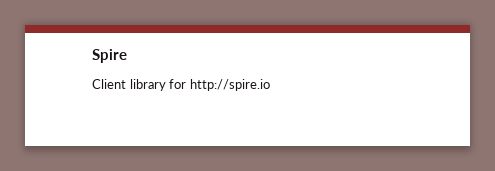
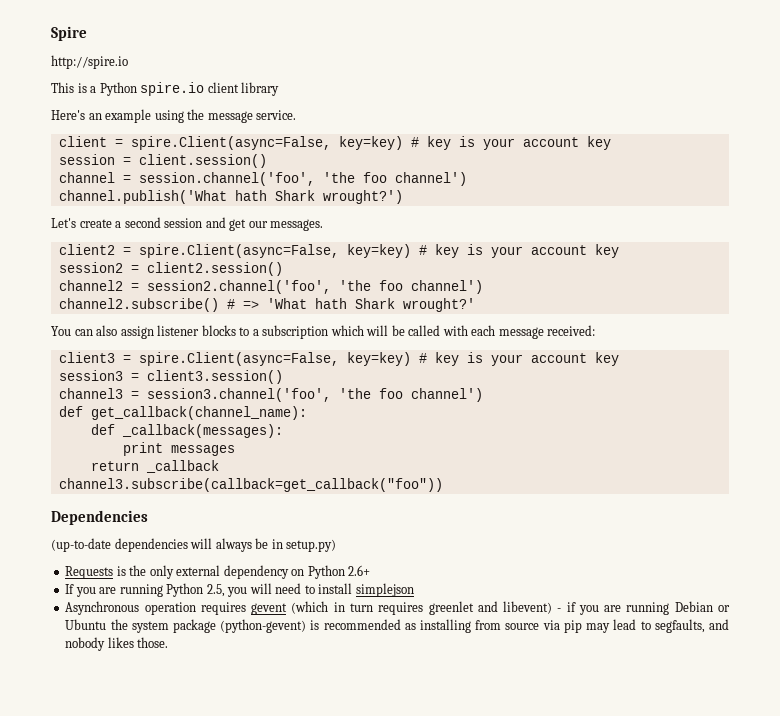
[92,79,270,91] Client library for http://spire.io -> [51,55,128,69] [51,82,280,96] [51,109,297,123] [58,136,611,150] [58,154,267,168] [58,172,467,186] [58,190,403,204] [51,217,324,231] [58,244,619,258] [58,262,283,276] [58,280,483,294] [58,298,475,312] [51,325,596,339] [58,352,619,366] [58,370,283,384] [58,388,483,402] [58,406,307,420] [90,424,283,438] [122,442,235,456] [90,460,219,473] [58,478,443,492] [51,510,148,525] [51,538,337,552] [65,565,371,579] [65,583,414,597] [65,601,731,615] [65,619,730,633] [65,637,169,651] http://spire.io // This is a Python spire.io client library // Here's an example using the message service. // client = spire.Client(async=False, key=key) # key is your account key // session = client.session() // channel = session.channel('foo', 'the foo channel') // channel.publish('What hath Shark wrought?') // Let's create a second session and get our messages. // client2 = spire.Client(async=False, key=key) # key is your account key // session2 = client2.session() // channel2 = session2.channel('foo', 'the foo channel') // channel2.subscribe() # => 'What hath Shark wrought?' // You can also assign listener blocks to a subscription which will be called with each message received: // client3 = spire.Client(async=False, key=key) # key is your account key // session3 = client3.session() // channel3 = session3.channel('foo', 'the foo channel') // def get_callback(channel_name): // def _callback(messages): // print messages // return _callback // channel3.subscribe(callback=get_callback("foo")) // Dependencies // (up-to-date dependencies will always be in setup.py) // Requests is the only external dependency on Python 2.6+ // If you are running Python 2.5, you will need to install simplejson // Asynchronous operation requires gevent (which in turn requires greenlet and libevent) - if you are running Debian or Ubuntu the system package (python-gevent) is recommended as installing from source via pip may lead to segfaults, and nobody likes those.

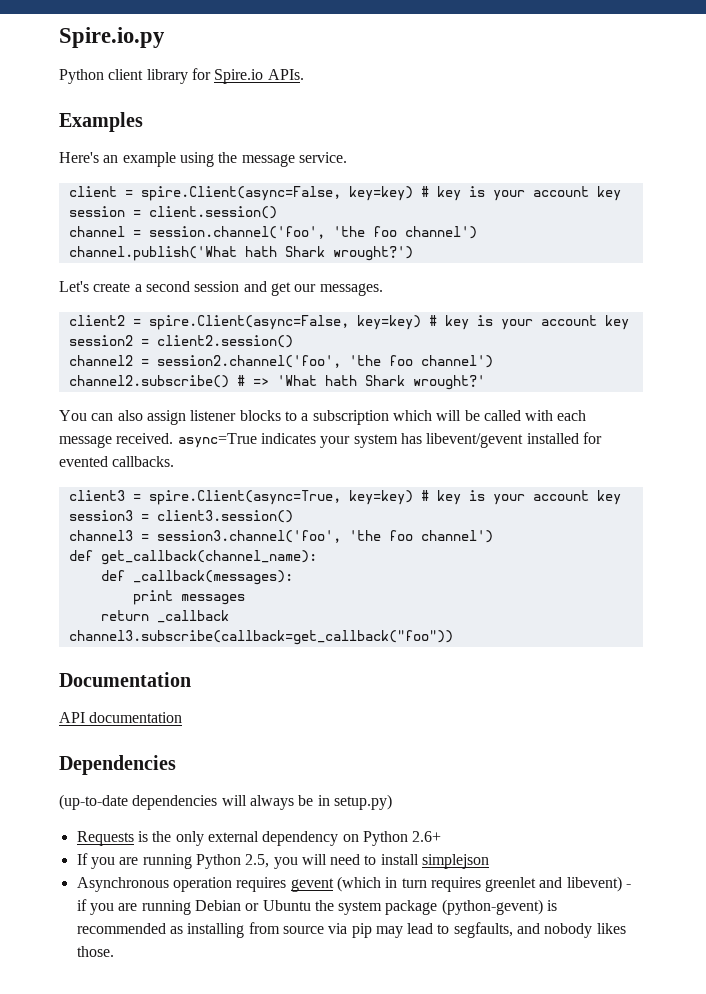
[51,26,87,41] [51,55,128,69] [51,82,280,96] Spire // http://spire.io // This is a Python spire.io client library -> [59,27,165,48] [59,68,304,84] [59,112,143,132] Spire.io.py // Python client library for Spire.io APIs. // Examples
[547,325,596,336] received: -> [116,432,602,448] [59,456,175,467] received. async=True indicates your system has libevent/gevent installed for evented callbacks.
[138,352,339,366] spire.Client(async=False, -> [148,490,341,505] spire.Client(async=True,
(443, 485) none -> [59,672,191,687] [59,712,183,723] // Documentation // API documentation

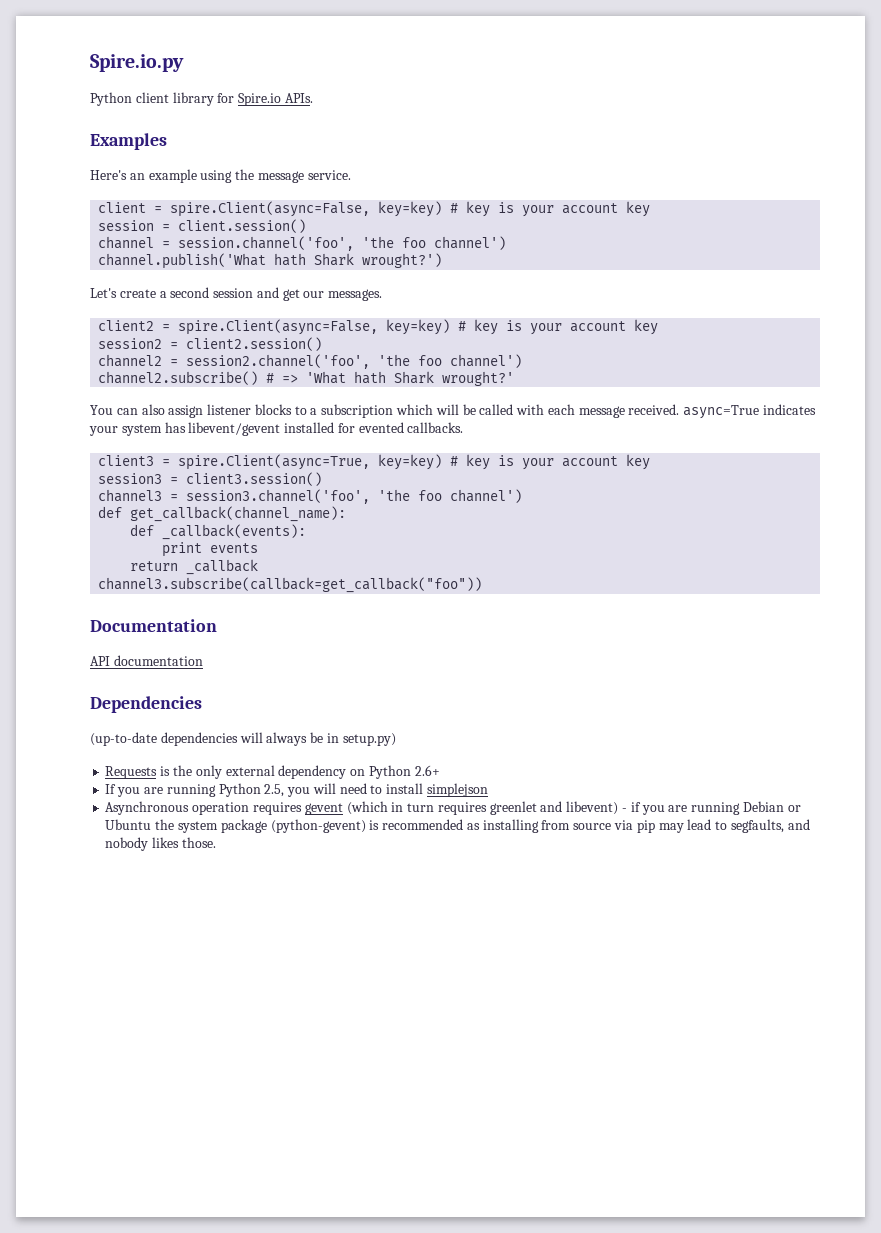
[132,570,293,585] _callback(messages): -> [162,524,307,540] _callback(events):
[180,594,245,605] messages -> [210,543,259,553] events

